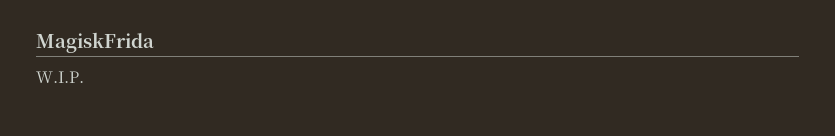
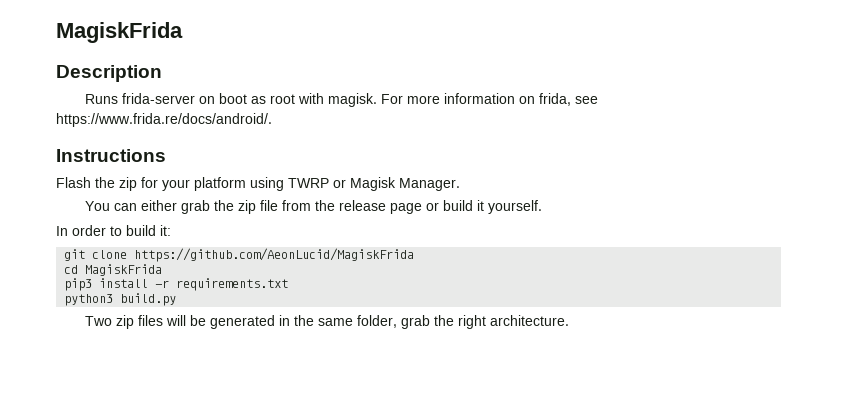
[36,32,154,53] [36,71,84,83] MagiskFrida // W.I.P. -> [56,22,183,43] [56,65,162,82] [85,93,599,107] [56,113,272,127] [56,149,166,162] [56,177,460,191] [85,200,543,214] [56,225,171,236] [64,248,415,262] [64,264,163,276] [64,278,289,291] [64,293,177,306] [85,315,570,329] MagiskFrida // Description // Runs frida-server on boot as root with magisk. For more information on frida, see https://www.frida.re/docs/android/. // Instructions // Flash the zip for your platform using TWRP or Magisk Manager. // You can either grab the zip file from the release page or build it yourself. // In order to build it: // git clone https://github.com/AeonLucid/MagiskFrida // cd MagiskFrida // pip3 install -r requirements.txt // python3 build.py // Two zip files will be generated in the same folder, grab the right architecture.

